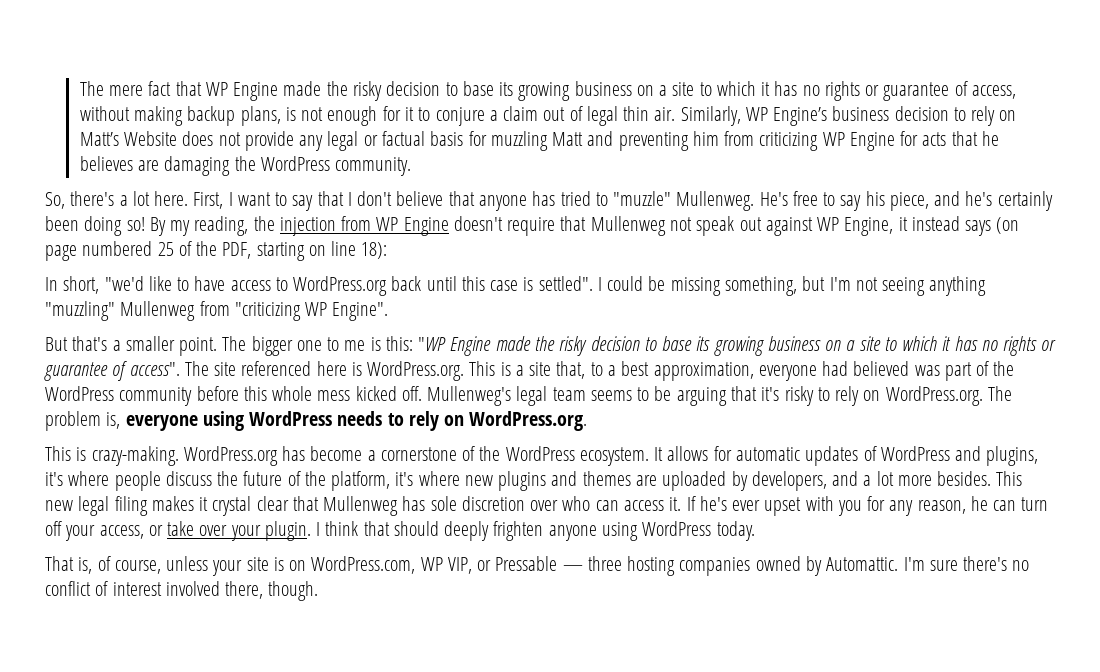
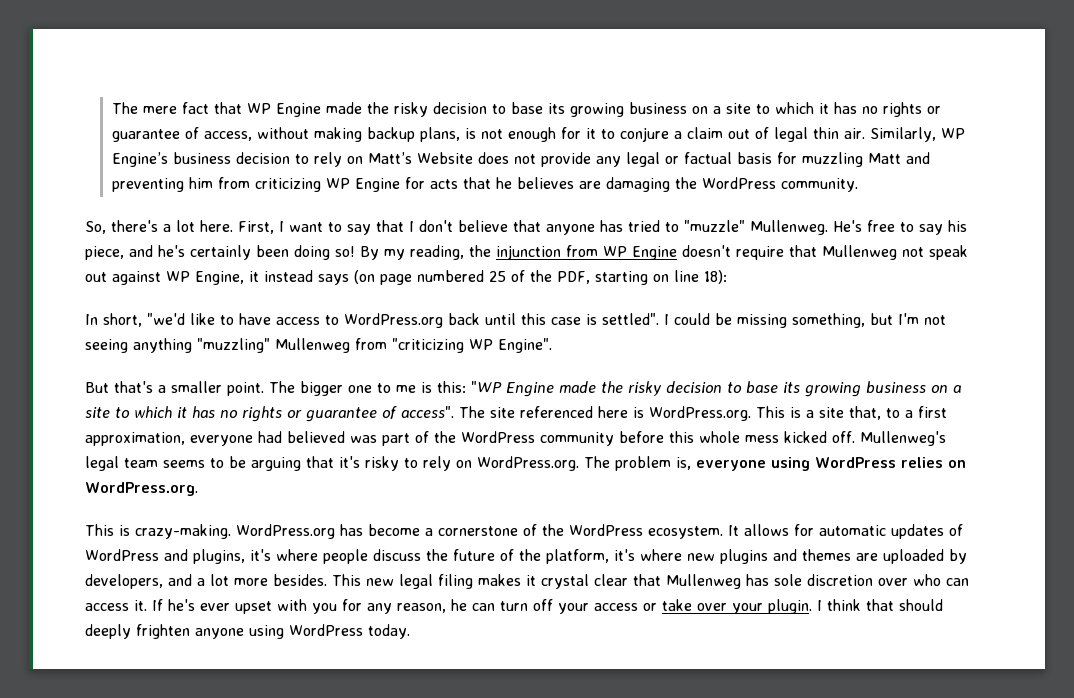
[279,217,336,236] injection -> [496,245,561,260] injunction
[621,361,650,376] best -> [918,406,947,418] first
[337,411,439,431] needs to rely -> [901,457,943,468] relies
[99,525,144,539] access, -> [594,603,638,611] access
[45,556,1030,576] [45,581,319,601] // That is, of course, unless your site is on WordPress.com, WP VIP, or Pressable — three hosting companies owned by Automattic. I'm sure there's no conflict of interest involved there, though. -> (410, 631) none

